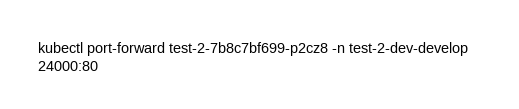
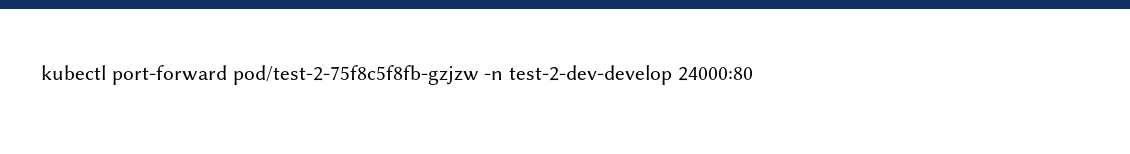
[169,42,328,56] test-2-7b8c7bf699-p2cz8 -> [232,65,479,85] pod/test-2-75f8c5f8fb-gzjzw

